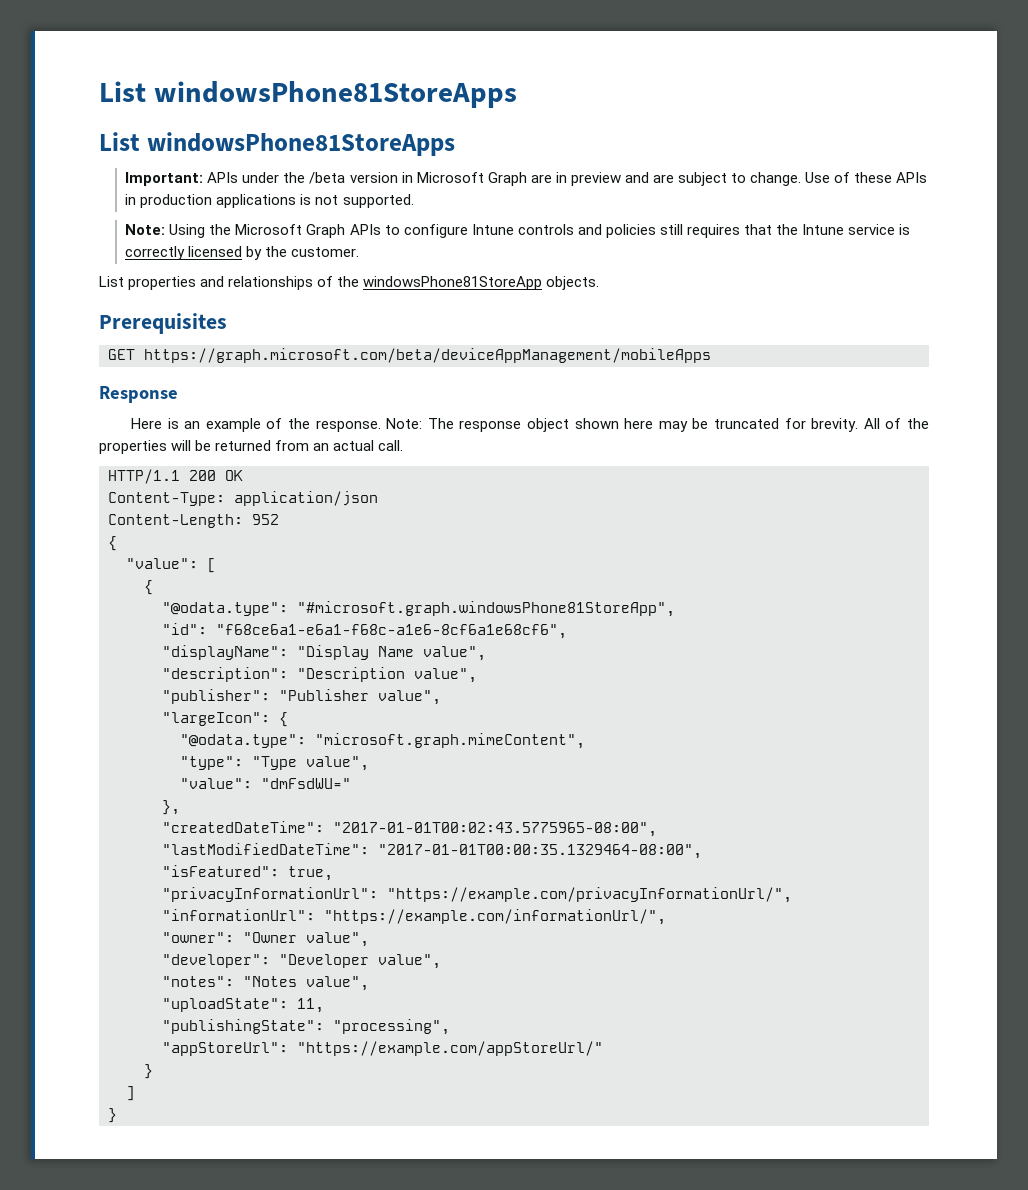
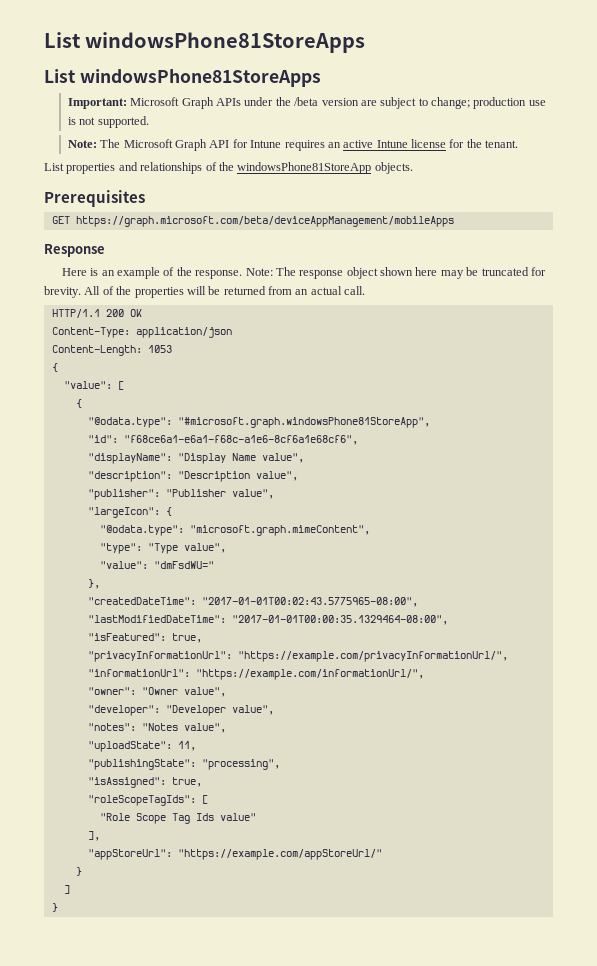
(204, 179) none -> [130,97,214,109] Microsoft Graph
[401,172,928,186] [125,194,414,208] [125,224,911,238] [125,246,360,260] in Microsoft Graph are in preview and are subject to change. Use of these APIs in production applications is not supported. // Note: Using the Microsoft Graph APIs to configure Intune controls and policies still requires that the Intune service is correctly licensed by the customer. -> [360,97,546,109] [67,116,149,128] [67,139,519,151] are subject to change; production use is not supported. // Note: The Microsoft Graph API for Intune requires an active Intune license for the tenant.
[252,514,279,525] 952 -> [147,345,172,353] 1053
(450, 1027) none -> [87,777,202,788] [87,795,208,806] [99,813,256,824] [87,831,100,841] // "isAssigned": true, // "roleScopeTagIds": [ // "Role Scope Tag Ids value" // ],

